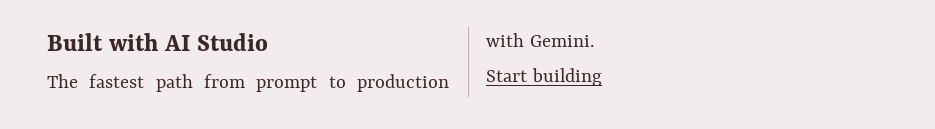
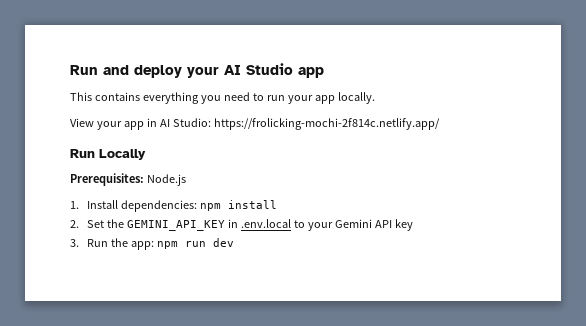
[47,33,269,51] [47,74,449,92] [486,33,594,47] [486,68,602,86] Built with AI Studio // The fastest path from prompt to production with Gemini. // Start building -> [70,63,324,78] [70,92,375,104] [70,118,440,130] [70,149,146,160] [70,173,186,186] [70,200,278,212] [70,219,413,231] [70,238,234,250] Run and deploy your AI Studio app // This contains everything you need to run your app locally. // View your app in AI Studio: https://frolicking-mochi-2f814c.netlify.app/ // Run Locally // Prerequisites: Node.js // 1. Install dependencies: npm install // 2. Set the GEMINI_API_KEY in .env.local to your Gemini API key // 3. Run the app: npm run dev

